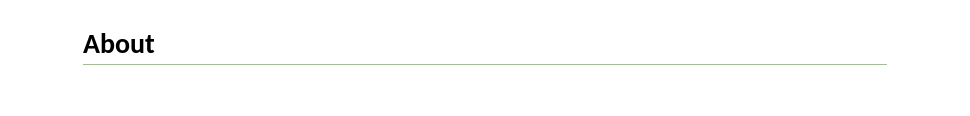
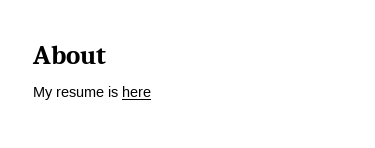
(155, 43) none -> [33,86,151,100] // My resume is here

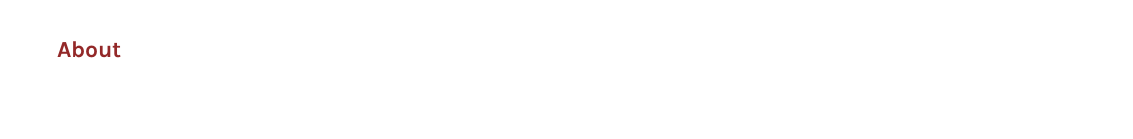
[33,86,151,100] // My resume is here -> (121, 49) none

